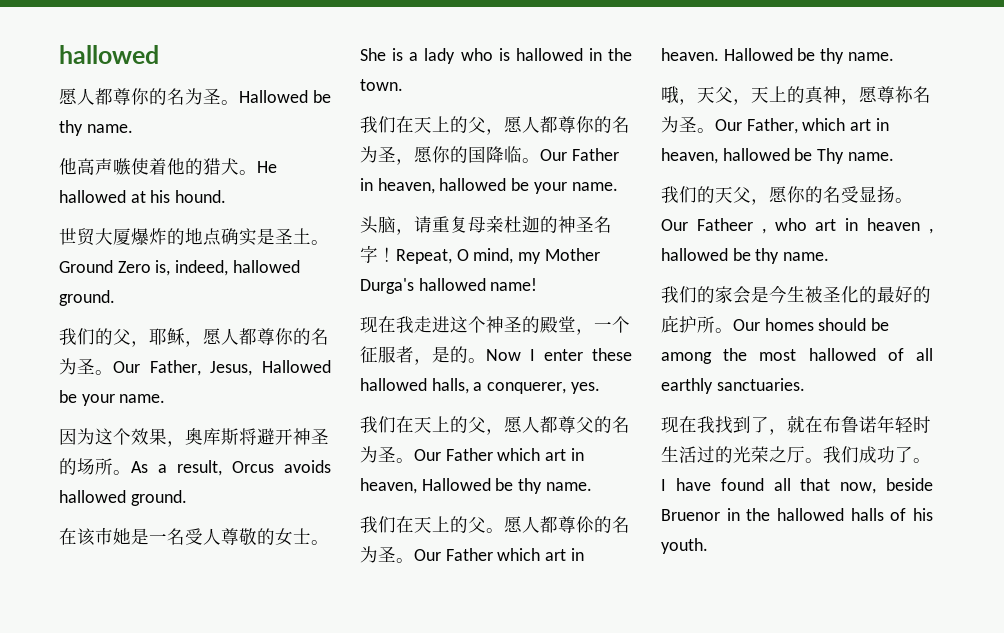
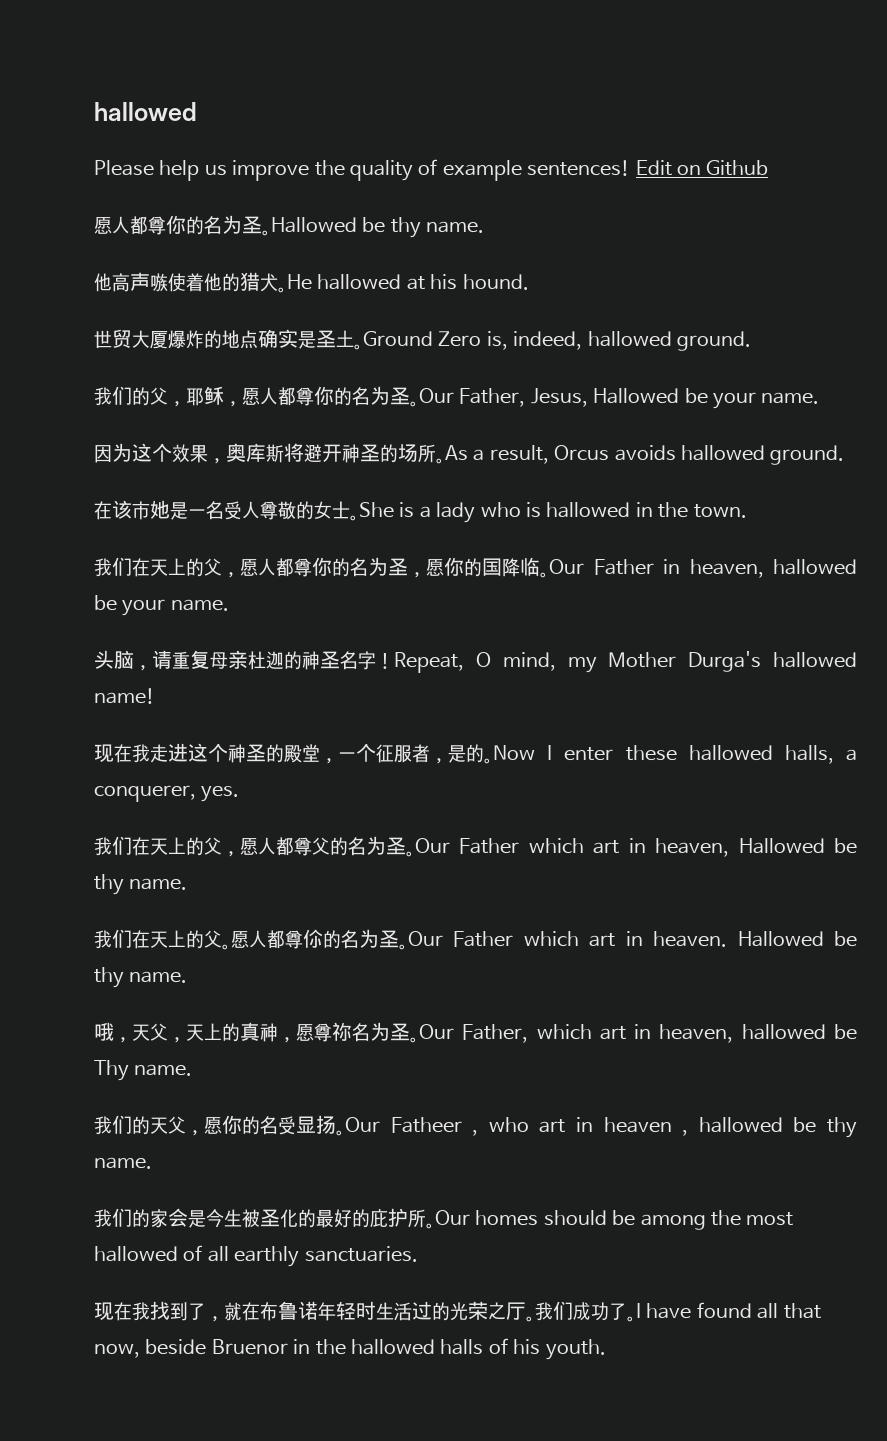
[59,45,159,64] hallowed -> [94,102,197,121] [94,159,769,181] hallowed // Please help us improve the quality of example sentences! Edit on Github

